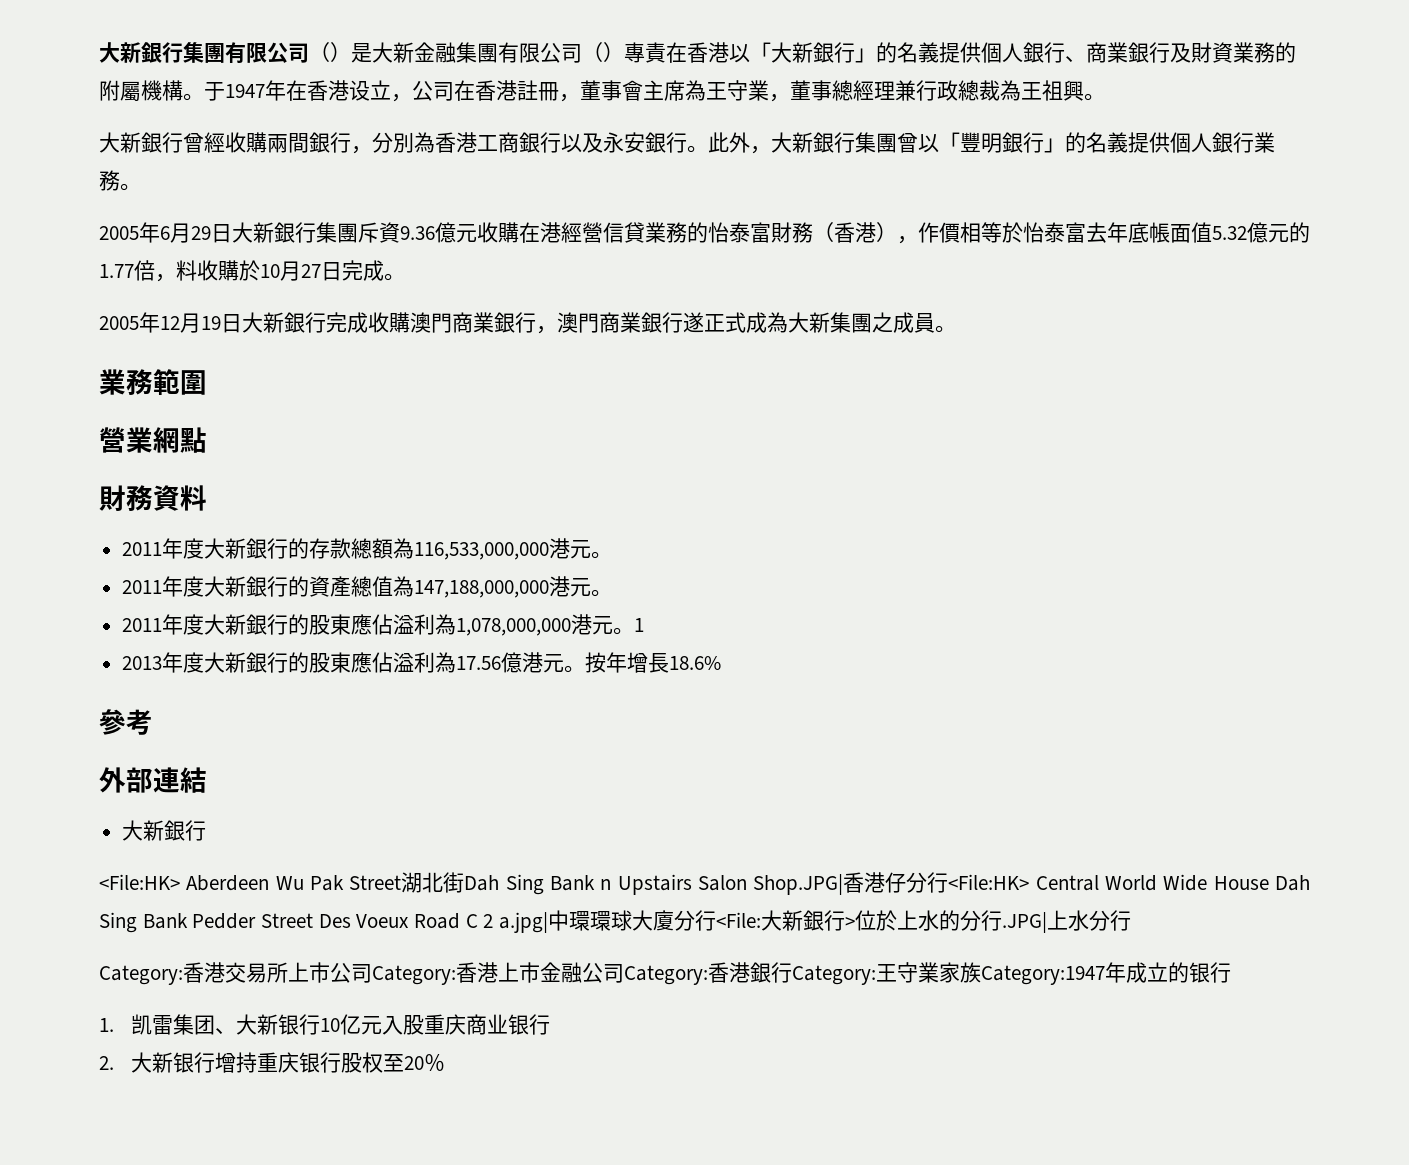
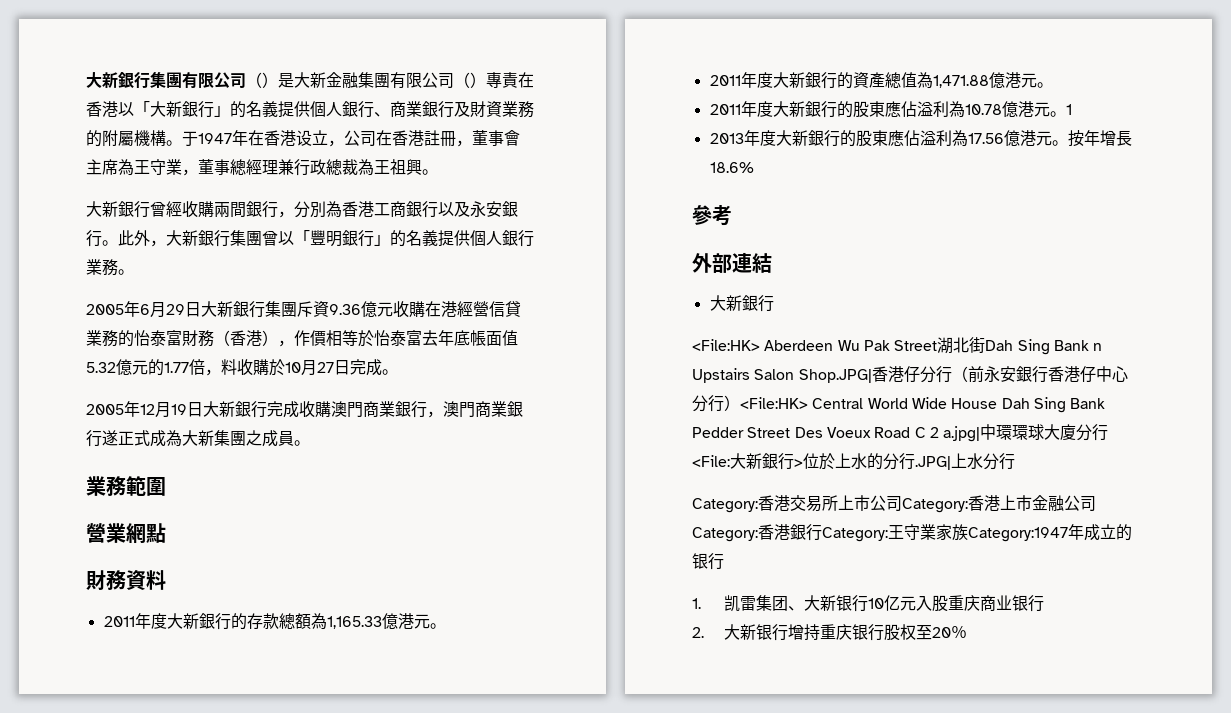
[414,542,550,560] 116,533,000,000 -> [326,613,398,629] 1,165.33億
[414,580,550,598] 147,188,000,000 -> [932,72,1005,88] 1,471.88億
[456,618,572,636] 1,078,000,000 -> [964,101,1018,117] 10.78億
(949, 882) none -> [951,366,1128,383] [692,395,740,412] （前永安銀行香港仔中心分行）

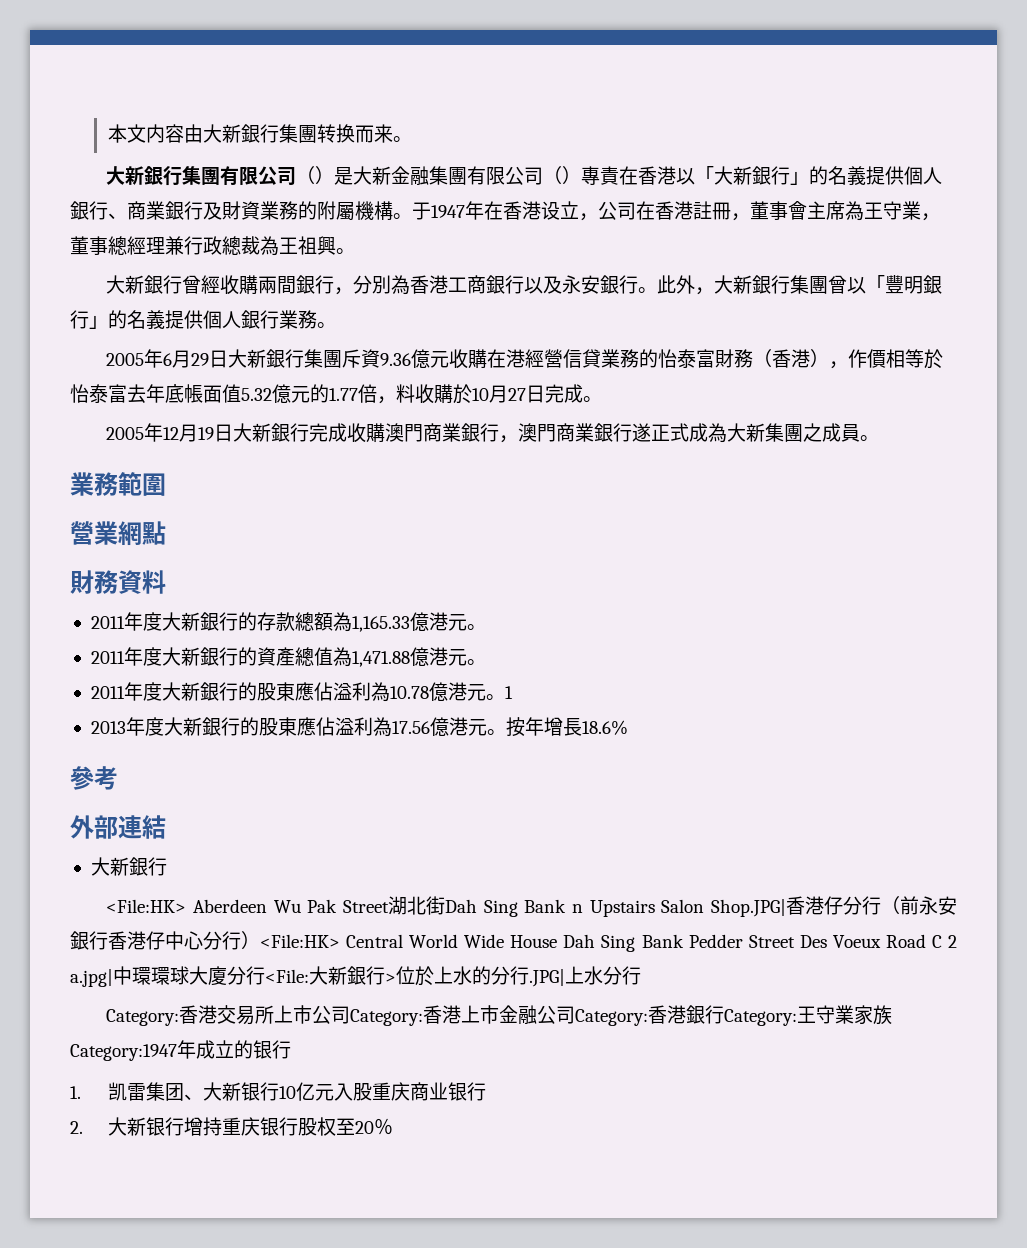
(86, 80) none -> [107,124,412,143] 本文内容由大新銀行集團转换而来。 //

